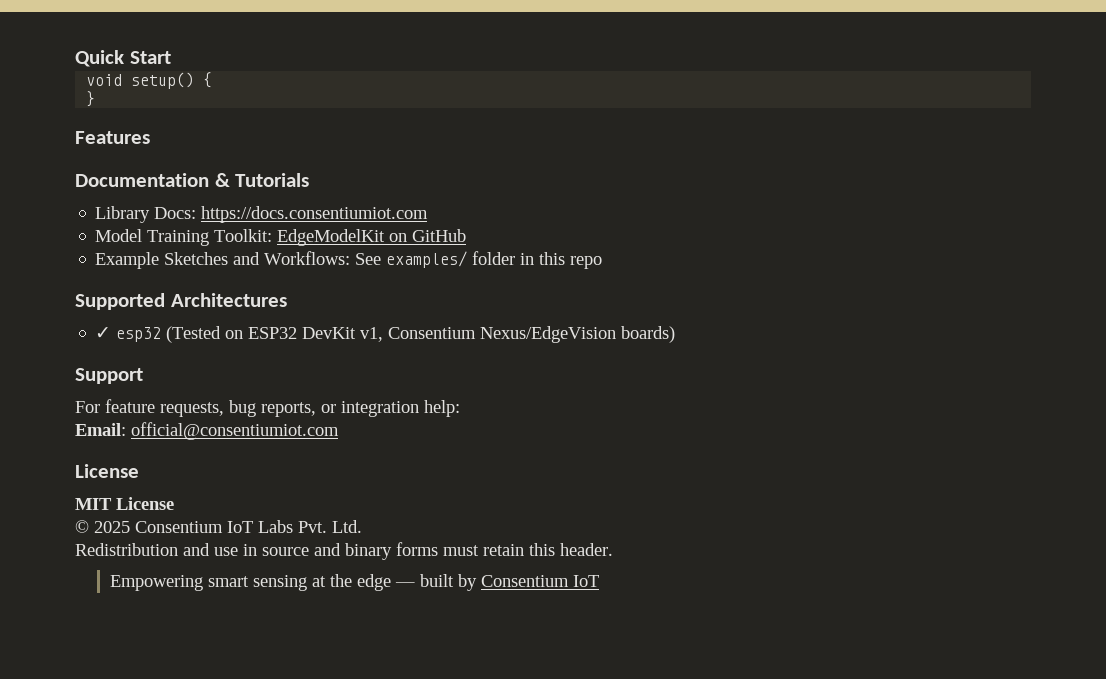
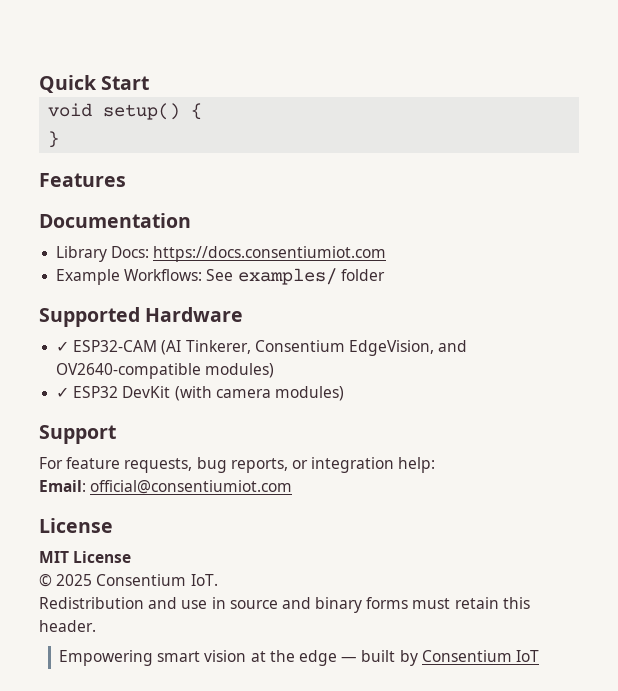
[214,173,310,187] & Tutorials -> (191, 220) none
[95,229,467,246] // Model Training Toolkit: EdgeModelKit on GitHub -> (387, 254) none
[164,252,261,265] Sketches and -> (121, 277) none
[520,252,603,269] in this repo -> (385, 275) none
[170,293,287,307] [95,326,676,343] Architectures // ✓ esp32 (Tested on ESP32 DevKit v1, Consentium Nexus/EdgeVision boards) -> [145,307,244,322] [56,340,468,356] [56,363,275,379] [56,386,344,401] Hardware // ✓ ESP32-CAM (AI Tinkerer, Consentium EdgeVision, and OV2640-compatible modules) // ✓ ESP32 DevKit (with camera modules)
[227,520,362,533] IoT Labs Pvt. Ltd. -> [190,574,218,586] IoT.
[252,575,307,591] sensing -> [204,650,247,662] vision

